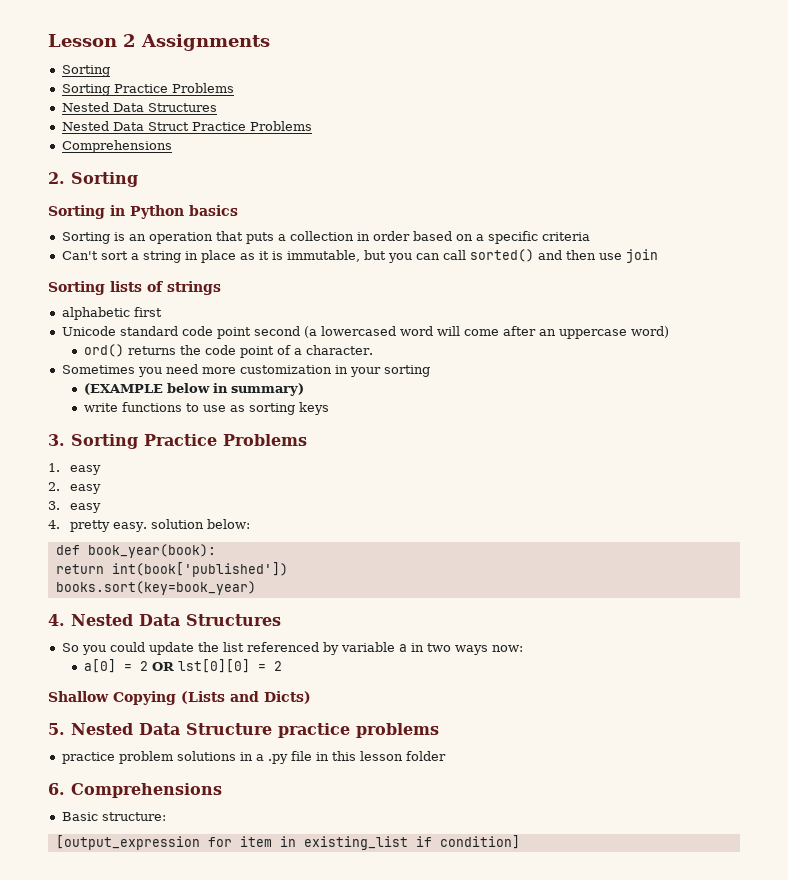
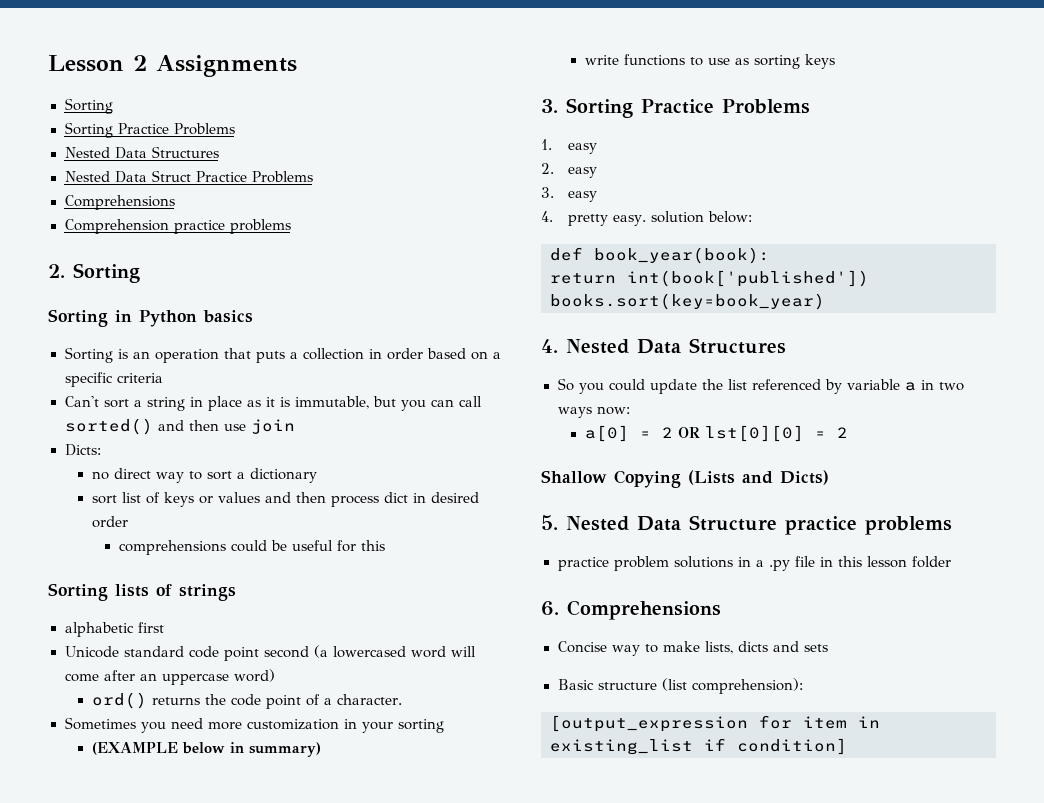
(172, 146) none -> [64,219,291,234] // Comprehension practice problems
(658, 256) none -> [64,444,101,456] [91,468,317,483] [91,492,479,507] [91,516,128,528] [118,540,385,555] // Dicts: // no direct way to sort a dictionary // sort list of keys or values and then process dict in desired order // comprehensions could be useful for this
[61,812,166,821] Basic structure: -> [557,641,828,656] [557,678,803,694] Concise way to make lists, dicts and sets // Basic structure (list comprehension):

